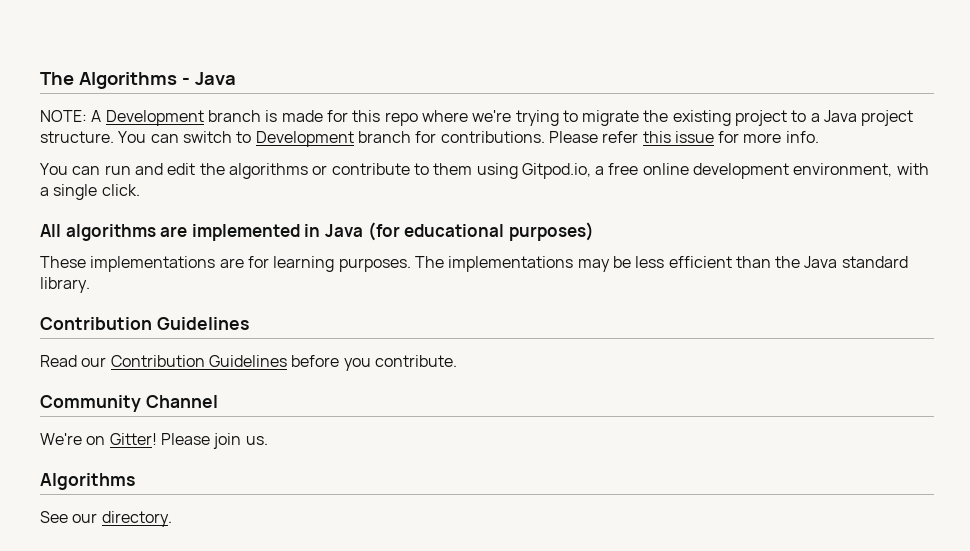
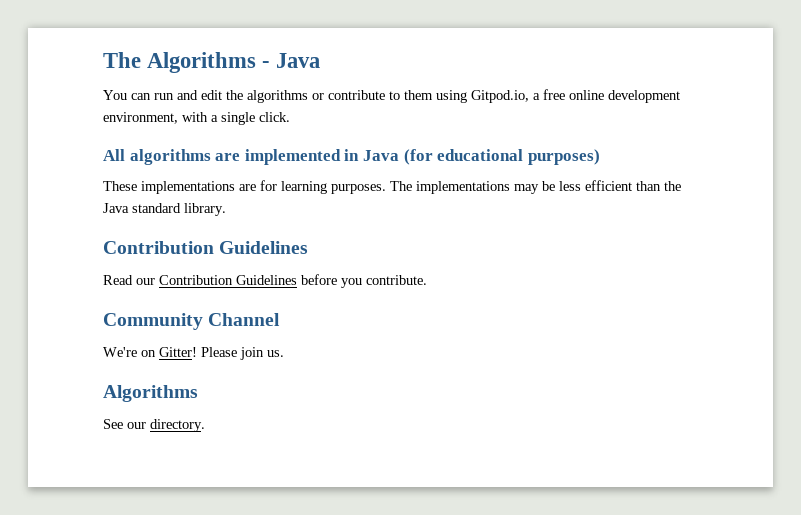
[40,110,914,126] [40,131,819,147] // NOTE: A Development branch is made for this repo where we're trying to migrate the existing project to a Java project structure. You can switch to Development branch for contributions. Please refer this issue for more info. -> (321, 60) none

